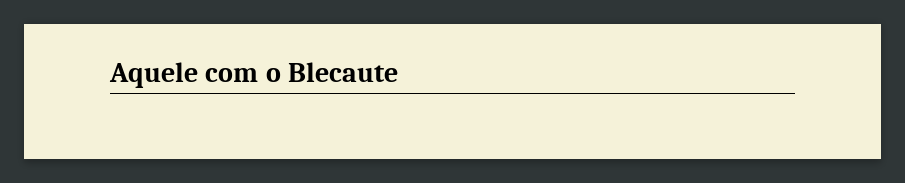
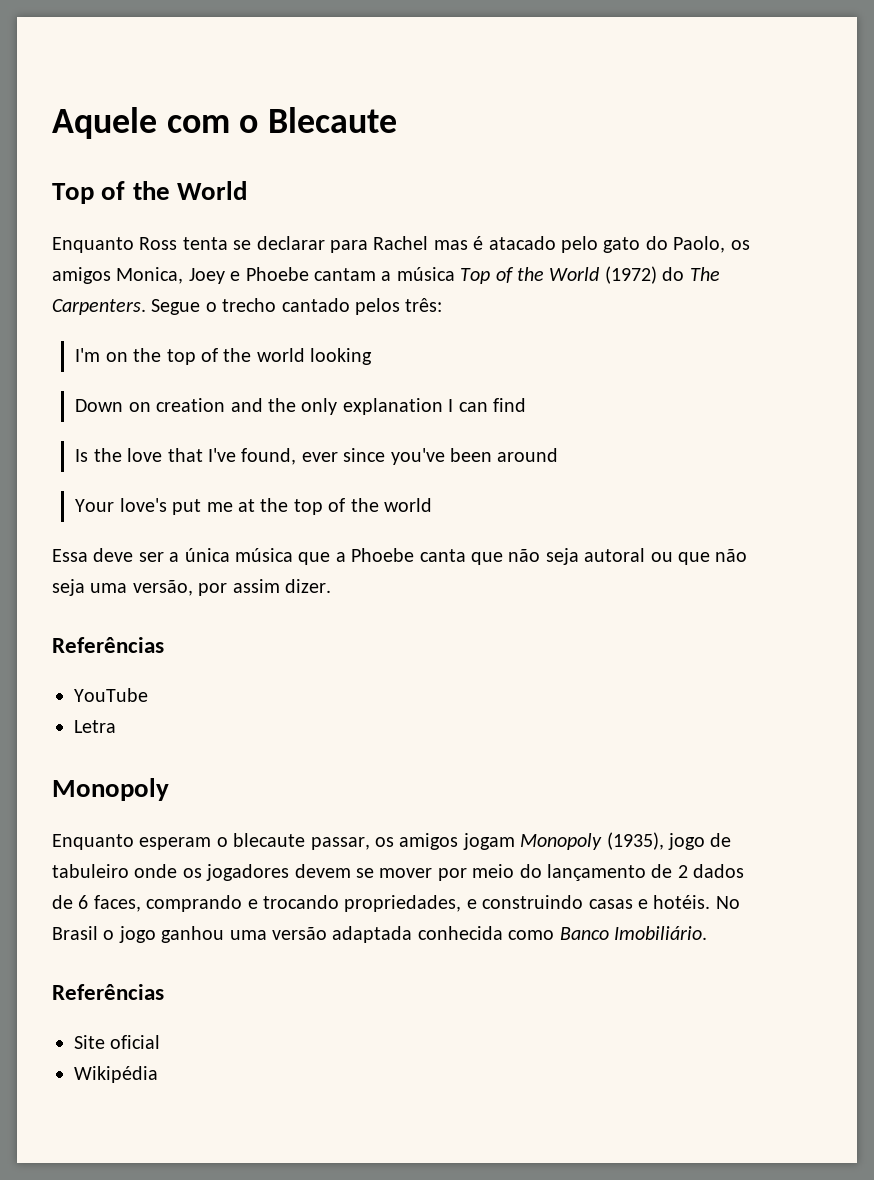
(399, 72) none -> [52,181,247,204] [52,236,750,253] [52,266,720,284] [52,298,443,315] [75,348,373,365] [75,398,527,415] [75,448,559,465] [75,498,433,515] [52,548,748,565] [52,579,331,596] [52,637,164,653] [74,688,148,702] [74,720,116,733] [52,778,169,801] [52,832,732,850] [52,864,745,881] [52,895,740,912] [52,926,707,943] [52,984,164,1000] [74,1035,161,1049] [74,1066,158,1083] // Top of the World // Enquanto Ross tenta se declarar para Rachel mas é atacado pelo gato do Paolo, os amigos Monica, Joey e Phoebe cantam a música Top of the World (1972) do The Carpenters. Segue o trecho cantado pelos três: // I'm on the top of the world looking // Down on creation and the only explanation I can find // Is the love that I've found, ever since you've been around // Your love's put me at the top of the world // Essa deve ser a única música que a Phoebe canta que não seja autoral ou que não seja uma versão, por assim dizer. // Referências // YouTube // Letra // Monopoly // Enquanto esperam o blecaute passar, os amigos jogam Monopoly (1935), jogo de tabuleiro onde os jogadores devem se mover por meio do lançamento de 2 dados de 6 faces, comprando e trocando propriedades, e construindo casas e hotéis. No Brasil o jogo ganhou uma versão adaptada conhecida como Banco Imobiliário. // Referências // Site oficial // Wikipédia

